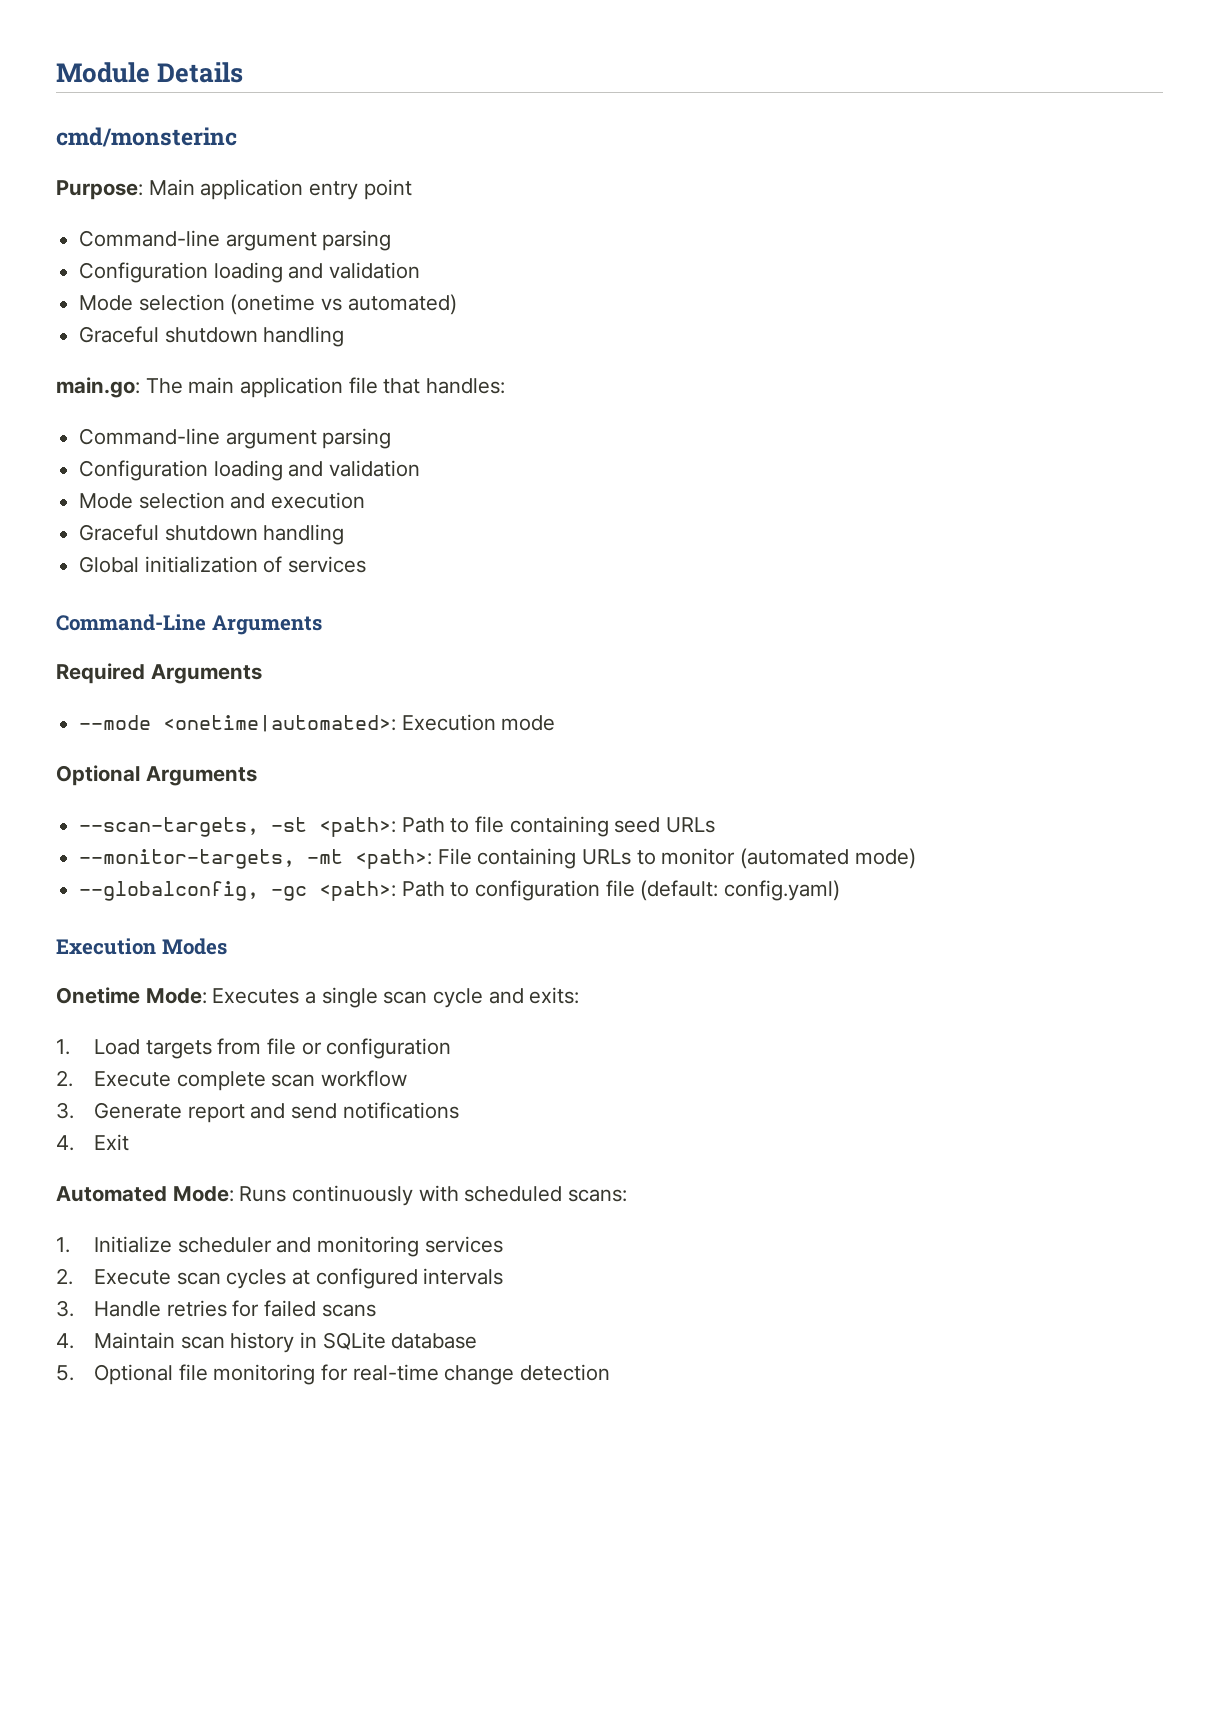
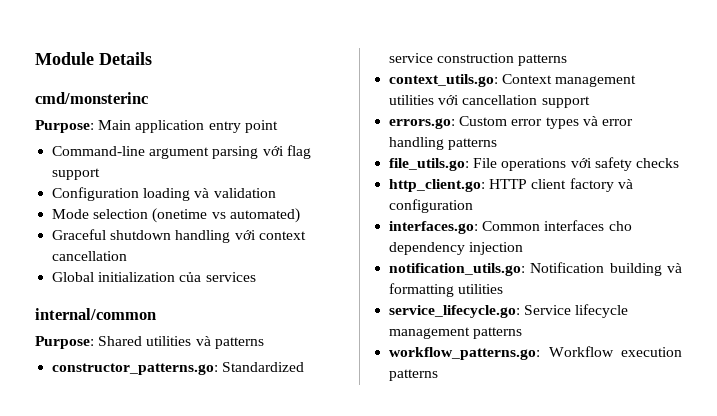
[79,262,324,283] // Configuration loading and -> [262,145,311,159] [52,168,101,180] [52,187,210,201] với flag support // Configuration loading và
[56,377,506,398] [79,428,392,449] [79,460,421,481] [79,492,366,509] [79,524,345,545] // main.go: The main application file that handles: // Command-line argument parsing // Configuration loading and validation // Mode selection and execution // Graceful shutdown handling -> [234,230,306,240] [52,251,128,261] với context cancellation
[263,556,367,573] [56,614,322,635] [56,663,262,684] [79,714,556,732] [56,765,257,786] [79,816,716,837] [79,848,916,869] [79,880,841,901] [56,938,227,955] [56,987,580,1008] [56,1038,452,1059] [56,1070,407,1091] [56,1102,459,1123] [56,1134,129,1151] [56,1185,628,1206] [56,1236,503,1257] [56,1268,504,1289] [56,1300,376,1317] [56,1332,478,1353] [56,1364,610,1385] of services // Command-Line Arguments // Required Arguments // --mode <onetime|automated>: Execution mode // Optional Arguments // --scan-targets, -st <path>: Path to file containing seed URLs // --monitor-targets, -mt <path>: File containing URLs to monitor (automated mode) // --globalconfig, -gc <path>: Path to configuration file (default: config.yaml) // Execution Modes // Onetime Mode: Executes a single scan cycle and exits: // 1. Load targets from file or configuration // 2. Execute complete scan workflow // 3. Generate report and send notifications // 4. Exit // Automated Mode: Runs continuously with scheduled scans: // 1. Initialize scheduler and monitoring services // 2. Execute scan cycles at configured intervals // 3. Handle retries for failed scans // 4. Maintain scan history in SQLite database // 5. Optional file monitoring for real-time change detection -> [179,272,256,282] [35,308,156,320] [35,336,264,349] [52,362,305,375] [389,53,568,66] [389,74,637,87] [389,95,590,108] [389,116,633,129] [389,137,498,150] [389,157,679,171] [389,178,633,192] [389,199,474,213] [389,220,632,234] [389,242,524,255] [389,262,682,276] [389,283,504,297] [389,304,629,318] [389,327,523,339] [389,346,682,360] [389,369,439,381] của services // internal/common // Purpose: Shared utilities và patterns // constructor_patterns.go: Standardized service construction patterns // context_utils.go: Context management utilities với cancellation support // errors.go: Custom error types và error handling patterns // file_utils.go: File operations với safety checks // http_client.go: HTTP client factory và configuration // interfaces.go: Common interfaces cho dependency injection // notification_utils.go: Notification building và formatting utilities // service_lifecycle.go: Service lifecycle management patterns // workflow_patterns.go: Workflow execution patterns

